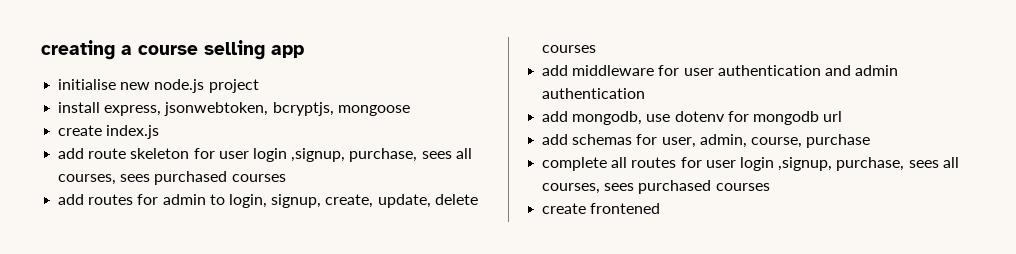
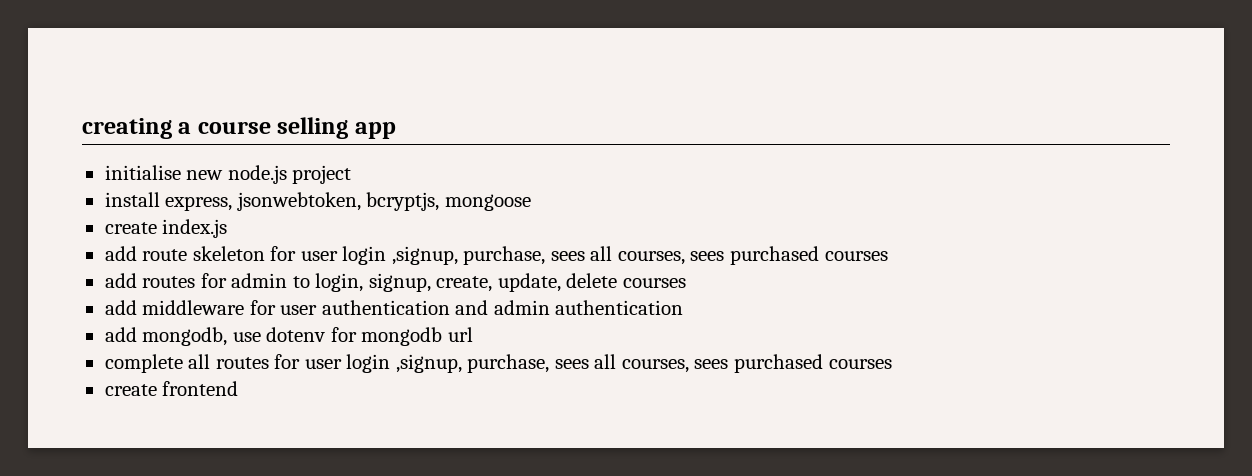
[542,134,871,148] // add schemas for user, admin, course, purchase -> (473, 334) none
[590,203,661,214] frontened -> [162,381,239,396] frontend

